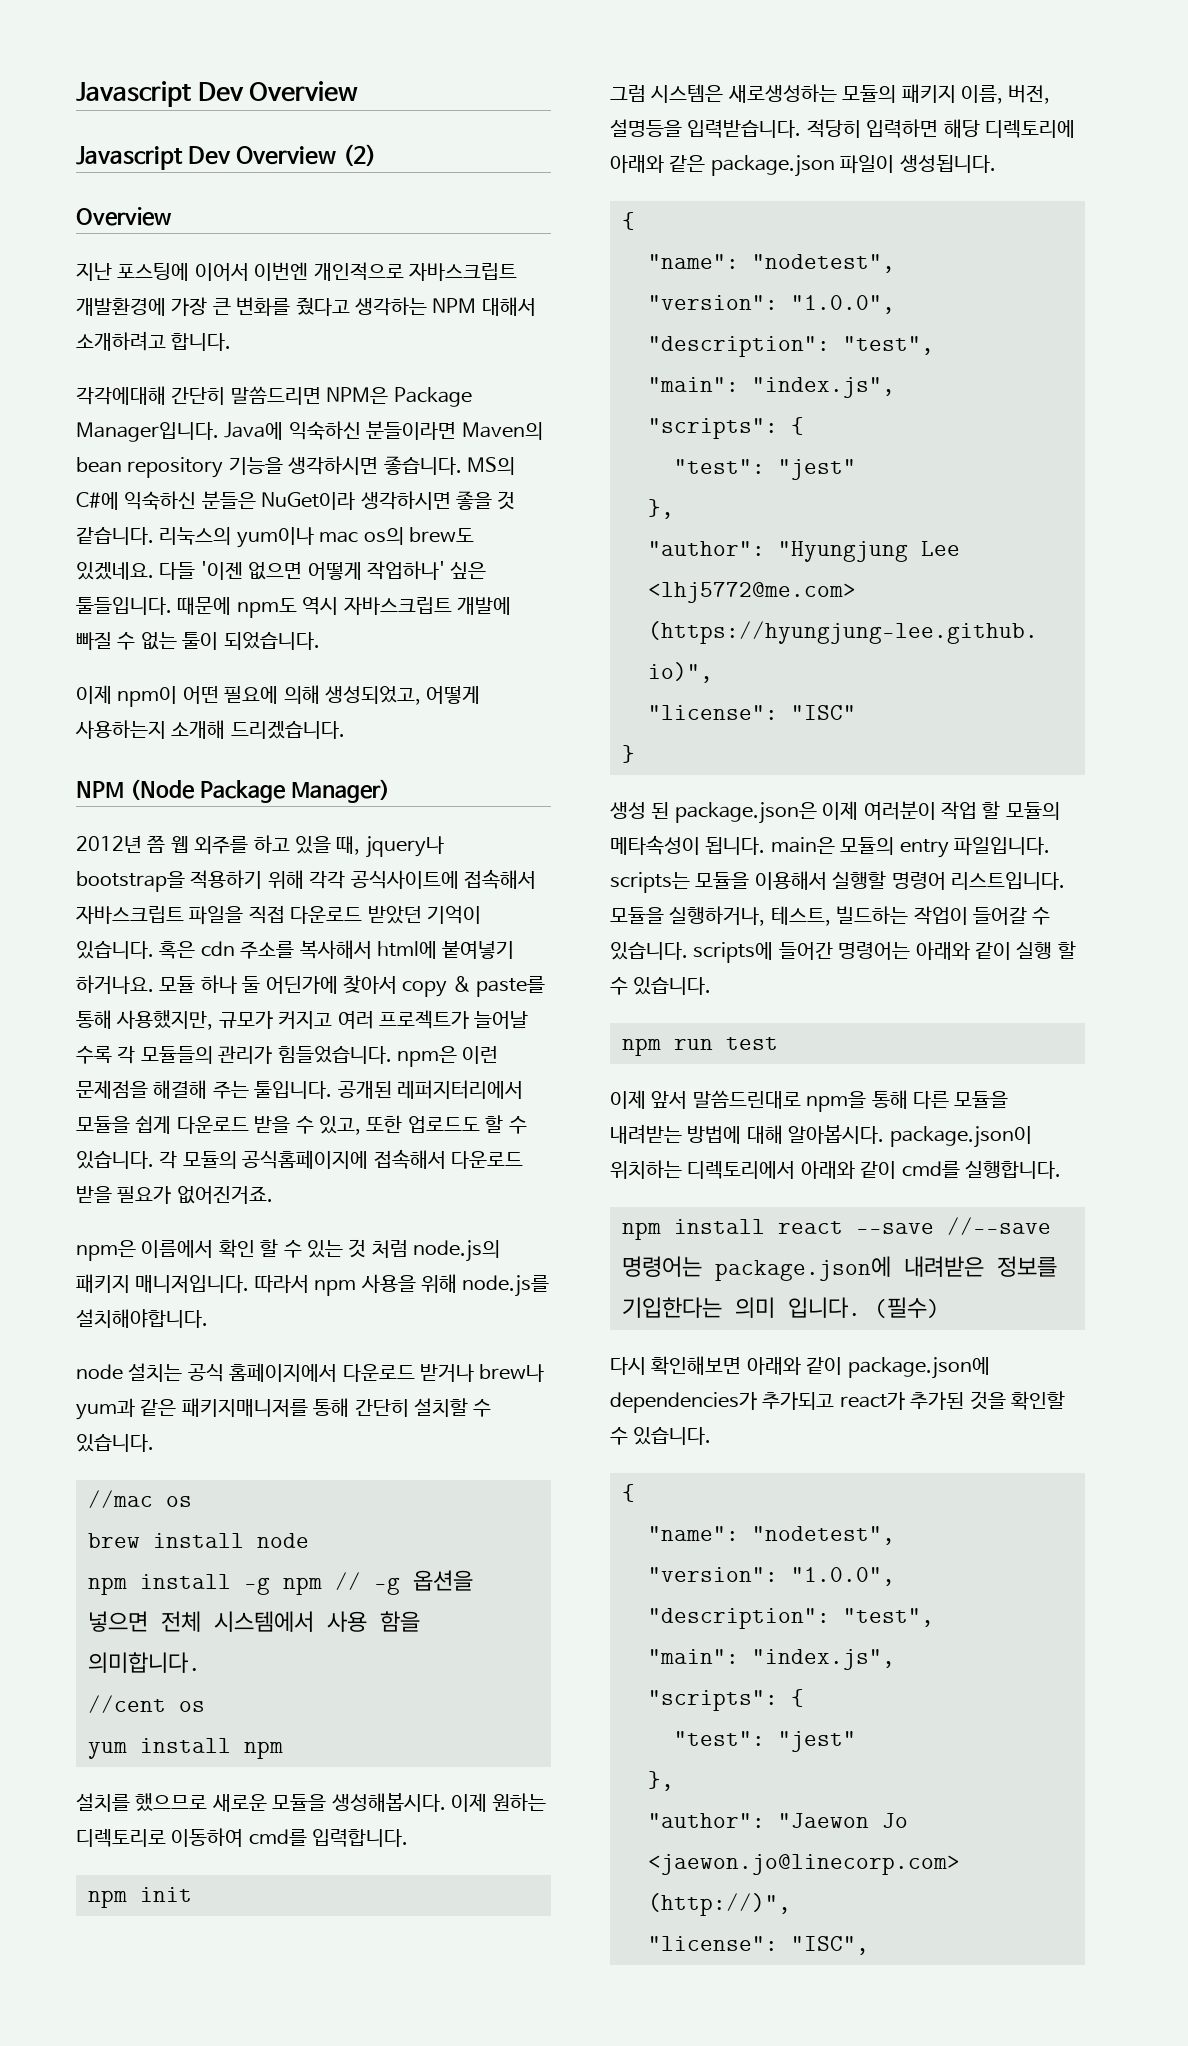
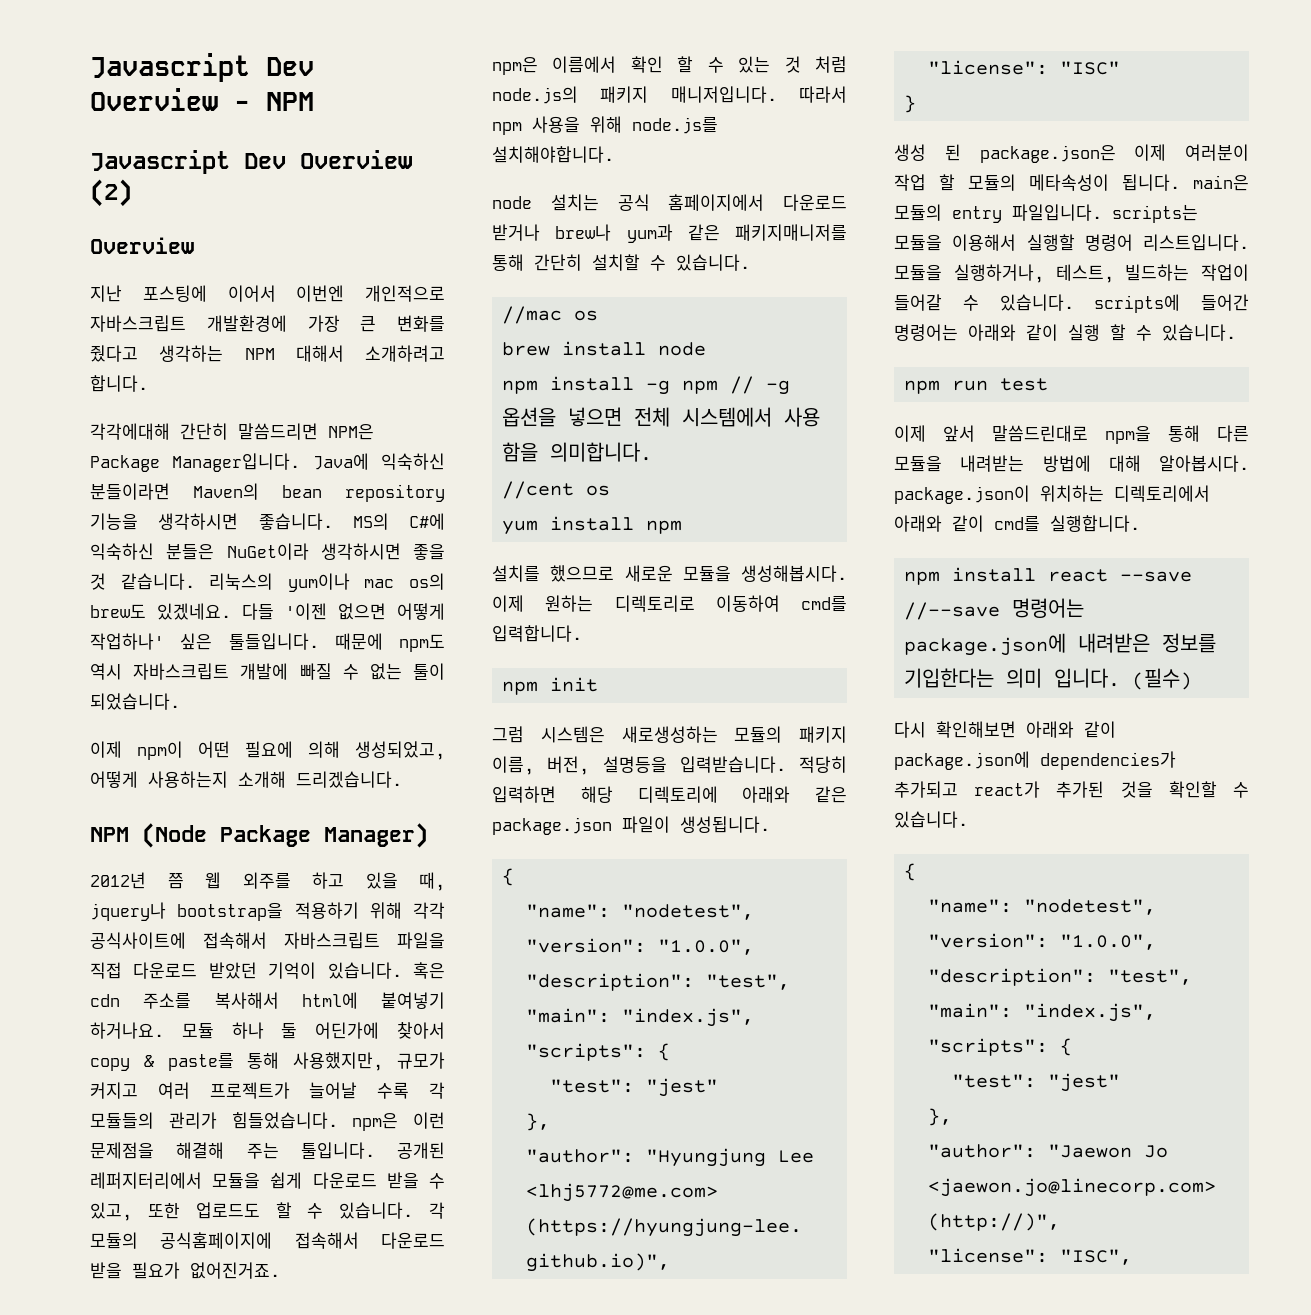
[76,81,359,107] Javascript Dev Overview -> [90,53,314,82] [90,88,314,111] Javascript Dev Overview - NPM

